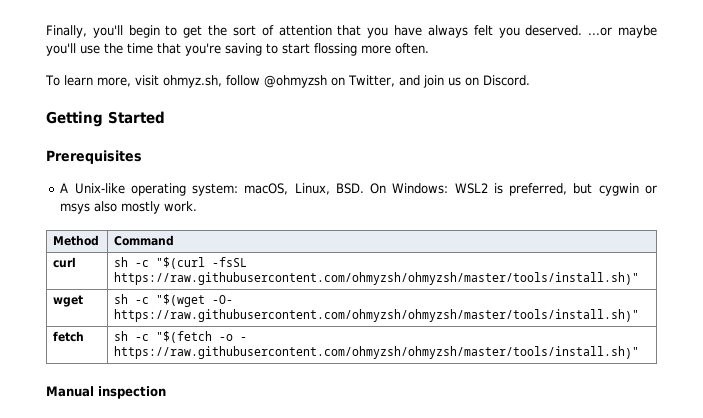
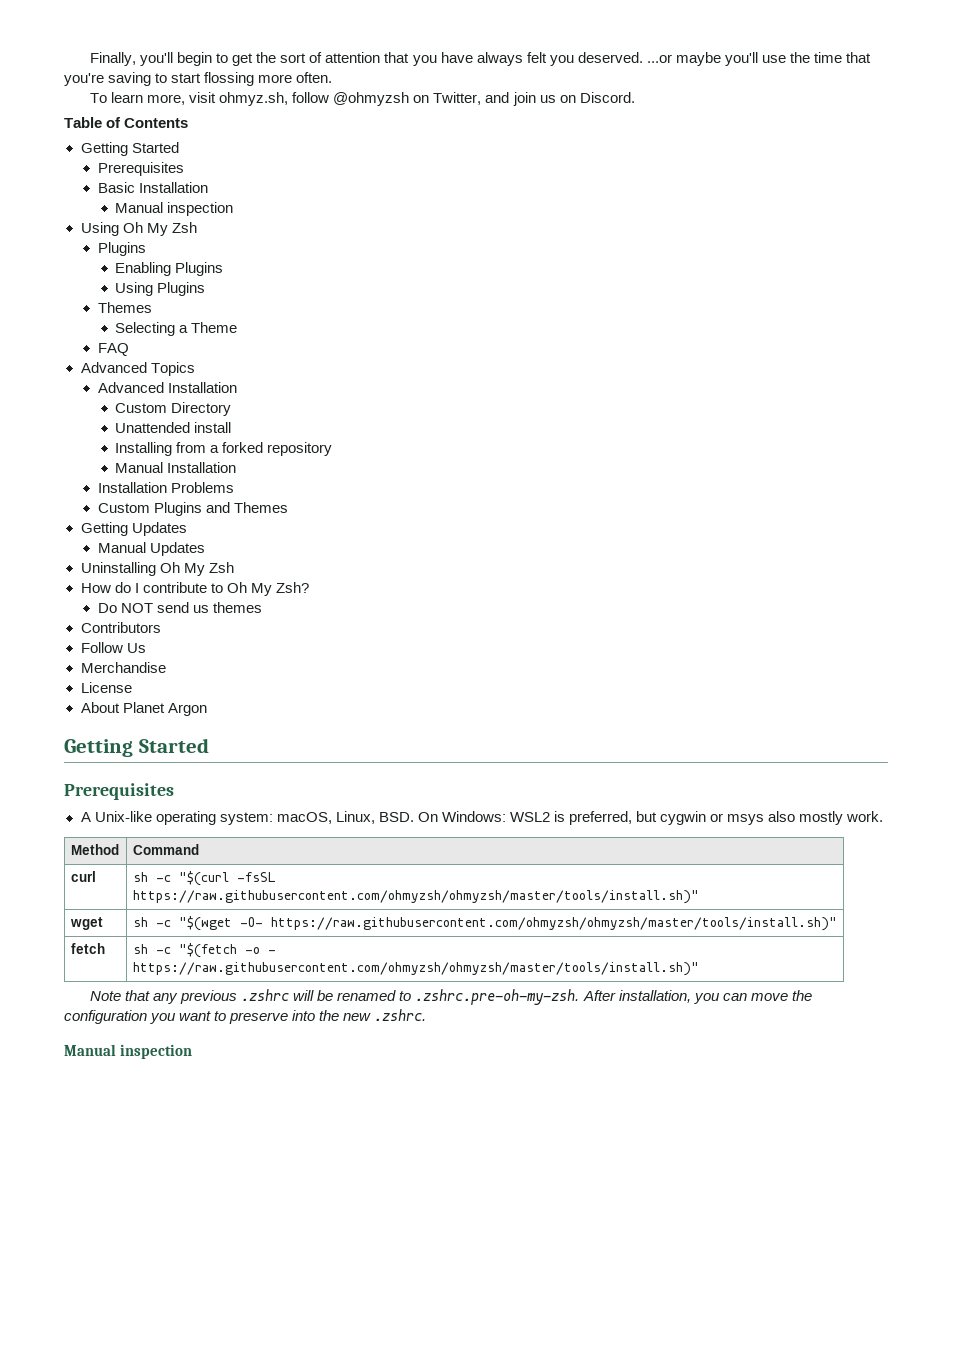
(530, 80) none -> [64,117,189,128] [80,142,179,156] [97,162,184,176] [97,182,208,193] [115,202,234,216] [80,222,197,236] [97,242,146,256] [115,262,224,276] [115,282,206,296] [97,302,152,313] [115,322,238,336] [97,343,129,356] [80,362,195,376] [97,382,237,393] [115,402,232,416] [115,422,232,433] [115,442,333,456] [115,462,237,473] [97,482,234,493] [97,502,288,516] [80,522,187,536] [97,542,205,556] [80,562,234,576] [80,582,309,596] [97,602,262,613] [80,622,161,633] [80,642,146,653] [80,662,166,673] [80,682,132,693] [80,702,207,716] // Table of Contents // Getting Started // Prerequisites // Basic Installation // Manual inspection // Using Oh My Zsh // Plugins // Enabling Plugins // Using Plugins // Themes // Selecting a Theme // FAQ // Advanced Topics // Advanced Installation // Custom Directory // Unattended install // Installing from a forked repository // Manual Installation // Installation Problems // Custom Plugins and Themes // Getting Updates // Manual Updates // Uninstalling Oh My Zsh // How do I contribute to Oh My Zsh? // Do NOT send us themes // Contributors // Follow Us // Merchandise // License // About Planet Argon
(640, 352) none -> [90,989,812,1005] [64,1009,427,1024] // Note that any previous .zshrc will be renamed to .zshrc.pre-oh-my-zsh. After installation, you can move the configuration you want to preserve into the new .zshrc.

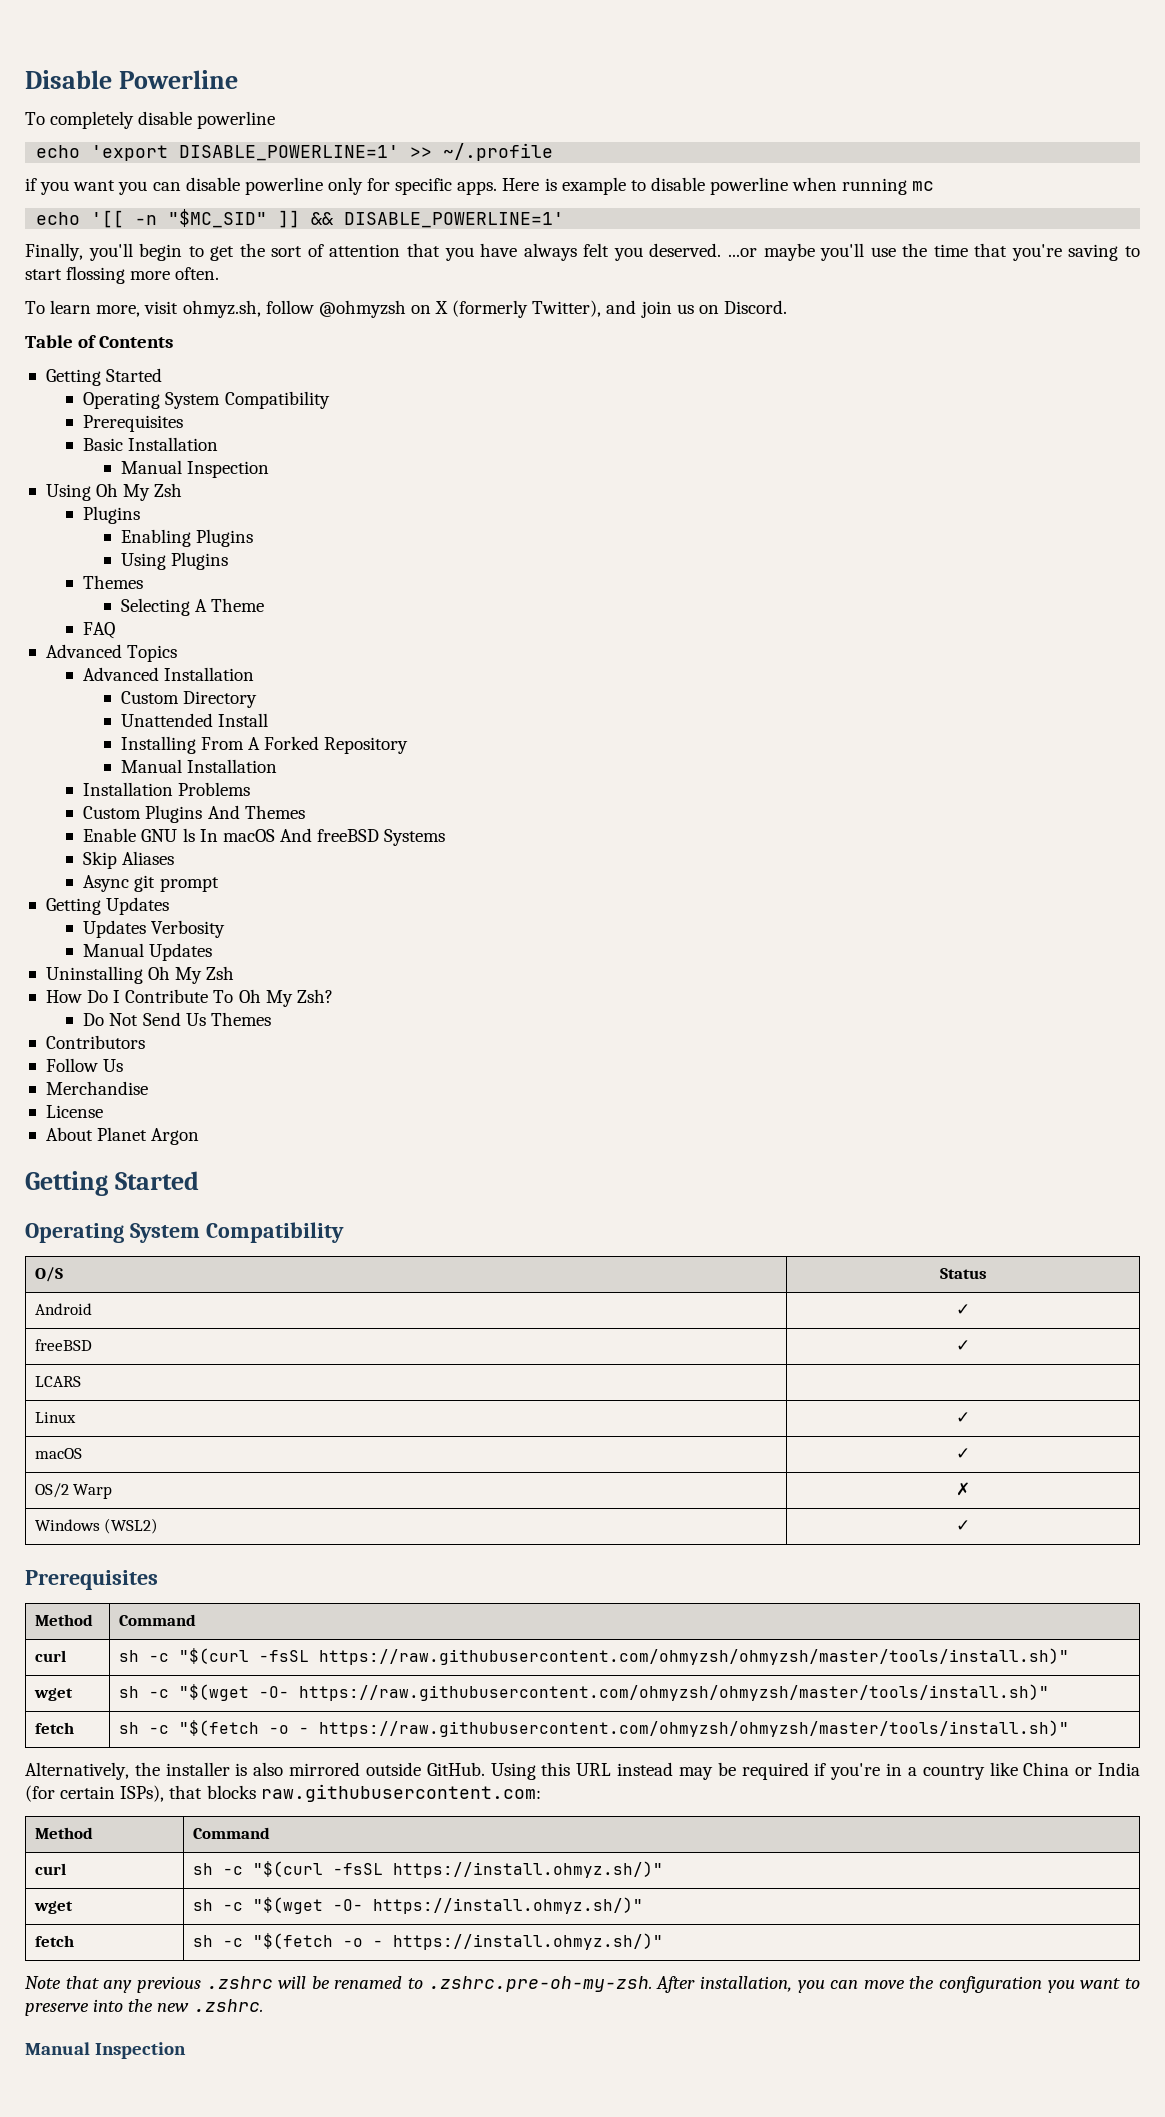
(90, 59) none -> [25,70,238,89] [25,111,276,129] [36,143,554,161] [25,177,935,195] [36,209,565,228] Disable Powerline // To completely disable powerline // echo 'export DISABLE_POWERLINE=1' >> ~/.profile // if you want you can disable powerline only for specific apps. Here is example to disable powerline when running mc // echo '[[ -n "$MC_SID" ]] && DISABLE_POWERLINE=1' //
[433,92,482,105] Twitter, -> [435,300,602,318] X (formerly Twitter),
(179, 147) none -> [83,391,330,409] // Operating System Compatibility
[167,202,234,216] inspection -> [186,461,269,478] Inspection
[179,325,189,333] a -> [194,599,207,612] A
[194,422,232,433] install -> [217,713,268,727] Install
[176,442,333,456] from a forked repository -> [200,736,409,754] From A Forked Repository
[205,502,288,513] and Themes -> [207,805,305,819] [83,828,446,846] [83,851,175,869] [83,875,219,892] And Themes // Enable GNU ls In macOS And freeBSD Systems // Skip Aliases // Async git prompt
(187, 529) none -> [83,920,226,938] // Updates Verbosity
[114,582,223,593] do I contribute to -> [87,989,234,1003] Do I Contribute To
[120,602,262,613] NOT send us themes -> [109,1012,271,1026] Not Send Us Themes
[64,783,174,800] [80,811,884,825] Prerequisites // A Unix-like operating system: macOS, Linux, BSD. On Windows: WSL2 is preferred, but cygwin or msys also mostly work. -> [25,1222,344,1243] [34,1267,63,1282] [939,1268,987,1279] [34,1303,92,1315] [956,1304,970,1315] [34,1339,92,1351] [956,1340,970,1351] [34,1376,81,1387] [34,1412,76,1423] [956,1412,970,1423] [34,1448,82,1459] [956,1448,970,1459] [34,1483,113,1499] [956,1482,970,1496] [34,1518,159,1534] [956,1520,970,1531] [25,1570,158,1590] Operating System Compatibility // O/S | Status // Android | ✓ // freeBSD | ✓ // LCARS | // Linux | ✓ // macOS | ✓ // OS/2 Warp | ✗ // Windows (WSL2) | ✓ // Prerequisites
(699, 969) none -> [25,1762,1141,1780] [25,1784,541,1802] [34,1827,93,1839] [192,1827,270,1839] [34,1863,66,1875] [192,1861,663,1878] [33,1901,73,1914] [192,1897,643,1914] [34,1935,74,1947] [192,1933,663,1950] // Alternatively, the installer is also mirrored outside GitHub. Using this URL instead may be required if you're in a country like China or India (for certain ISPs), that blocks raw.githubusercontent.com: // Method | Command // curl | sh -c "$(curl -fsSL https://install.ohmyz.sh/)" // wget | sh -c "$(wget -O- https://install.ohmyz.sh/)" // fetch | sh -c "$(fetch -o - https://install.ohmyz.sh/)"
[120,1044,193,1059] inspection -> [95,2042,187,2059] Inspection

